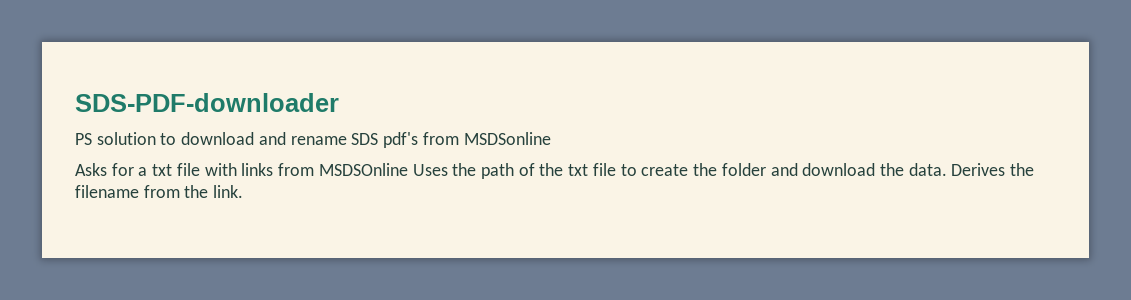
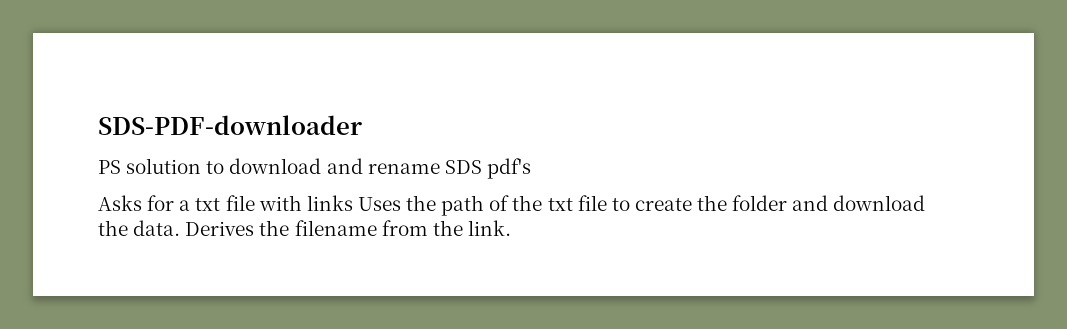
[422,132,551,145] from MSDSonline -> (531, 168) none
[278,163,408,176] from MSDSOnline -> (353, 203) none

